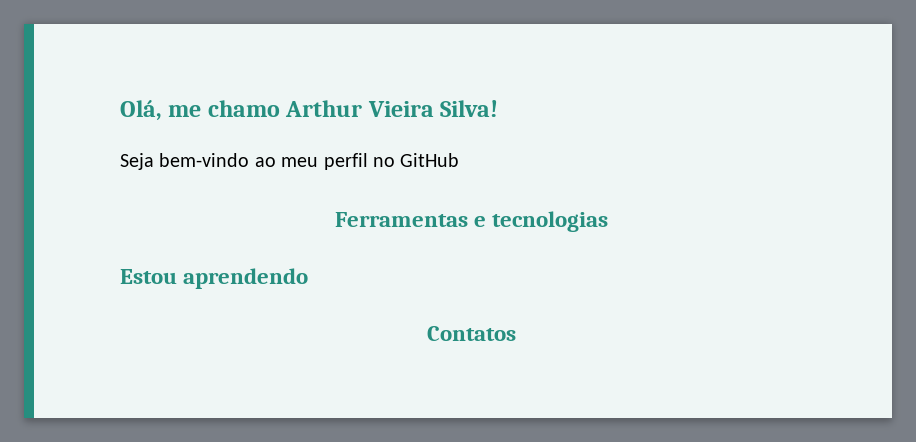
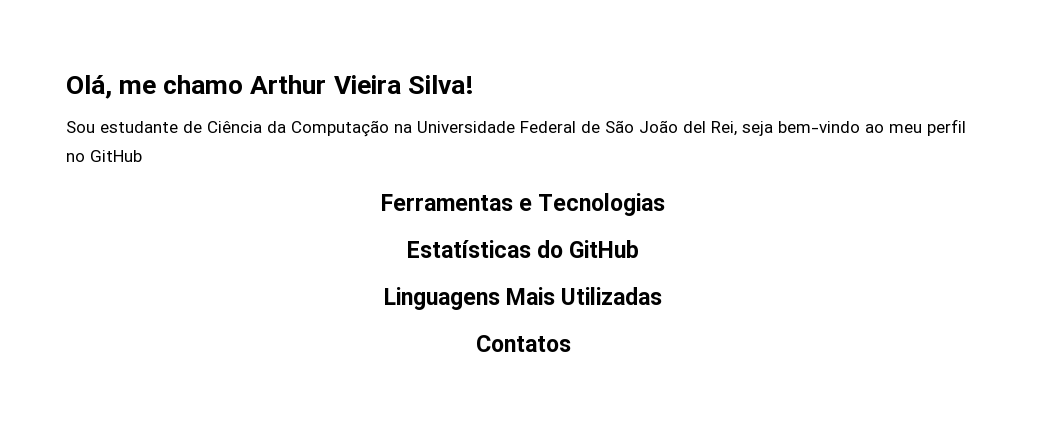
[120,153,154,170] Seja -> [66,120,773,137] Sou estudante de Ciência da Computação na Universidade Federal de São João del Rei, seja
[492,211,609,232] [120,268,309,289] tecnologias // Estou aprendendo -> [538,193,666,216] [406,240,640,258] [383,287,663,310] Tecnologias // Estatísticas do GitHub // Linguagens Mais Utilizadas

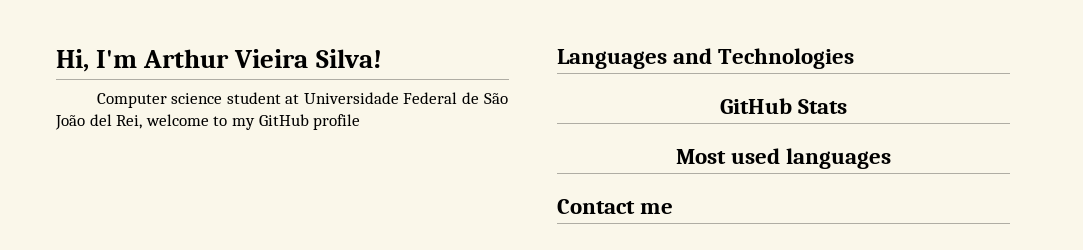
[66,75,244,99] Olá, me chamo -> [56,49,138,72] Hi, I'm
[66,120,412,137] Sou estudante de Ciência da Computação na -> [96,92,300,108] Computer science student at
[742,119,966,136] [66,150,142,162] [380,193,666,216] [406,240,640,258] [383,287,663,310] [475,335,571,352] seja bem-vindo ao meu perfil no GitHub // Ferramentas e Tecnologias // Estatísticas do GitHub // Linguagens Mais Utilizadas // Contatos -> [145,114,361,130] [557,48,855,69] [719,98,848,114] [675,148,892,169] [557,199,674,214] welcome to my GitHub profile // Languages and Technologies // GitHub Stats // Most used languages // Contact me

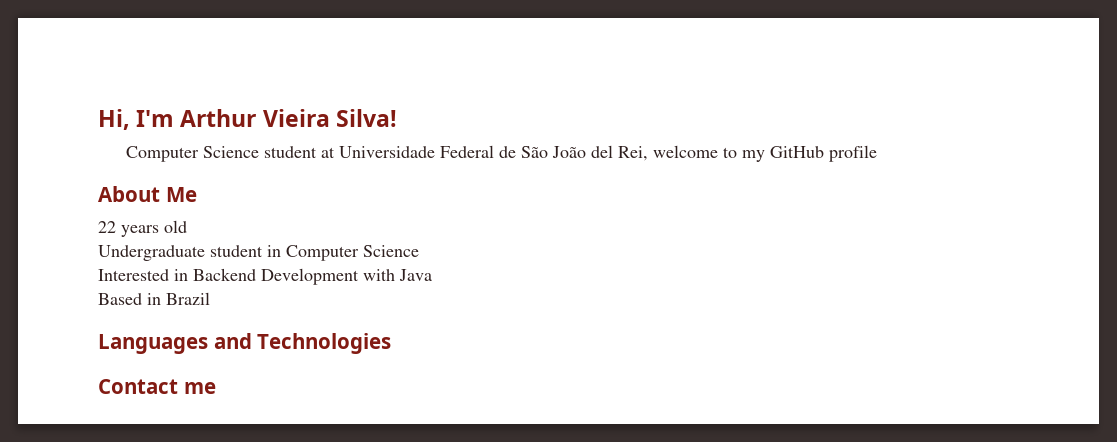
[171,93,223,104] science -> [203,146,260,158] Science
[557,48,855,69] [719,98,848,114] [675,148,892,169] Languages and Technologies // GitHub Stats // Most used languages -> [98,186,197,202] [98,220,187,237] [98,245,419,261] [98,268,432,285] [98,292,210,305] [98,333,392,354] About Me // 22 years old // Undergraduate student in Computer Science // Interested in Backend Development with Java // Based in Brazil // Languages and Technologies

